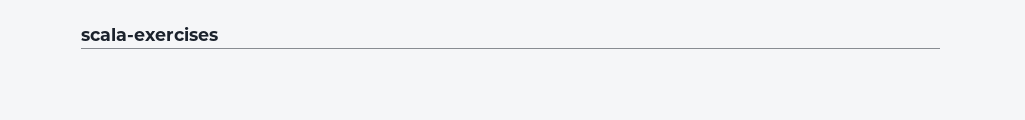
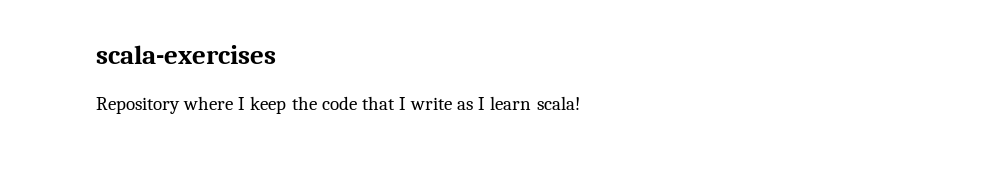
(218, 33) none -> [96,96,580,114] // Repository where I keep the code that I write as I learn scala!

